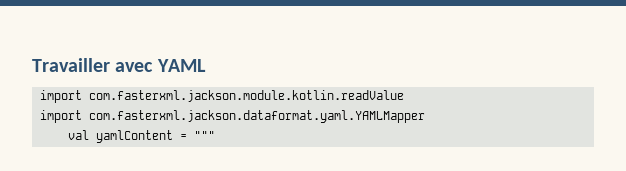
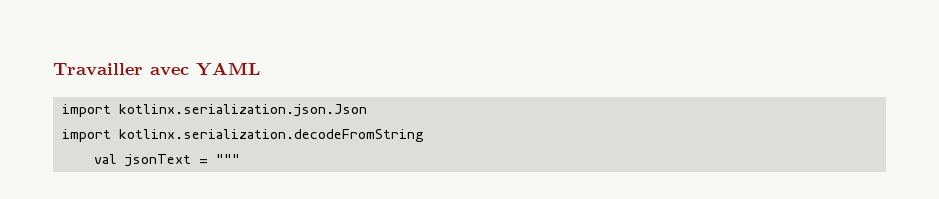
[88,90,404,102] [39,110,425,123] com.fasterxml.jackson.module.kotlin.readValue // import com.fasterxml.jackson.dataformat.yaml.YAMLMapper -> [118,104,367,117] [61,129,424,142] kotlinx.serialization.json.Json // import kotlinx.serialization.decodeFromString
[95,130,173,143] yamlContent -> [124,154,191,167] jsonText

